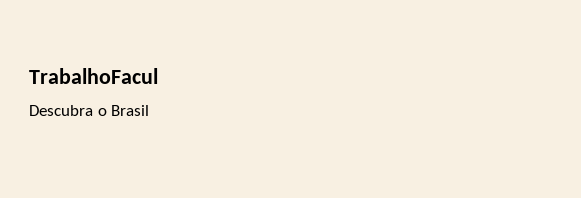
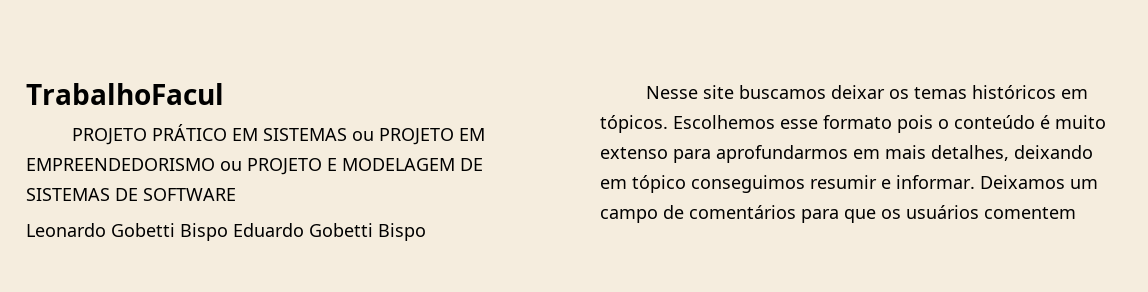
[29,105,150,116] Descubra o Brasil -> [72,124,486,145] [26,158,483,175] [26,188,236,201] [26,223,426,241] [646,85,1089,99] [600,115,1106,133] [600,145,1093,163] [600,175,1098,193] [600,205,1076,223] PROJETO PRÁTICO EM SISTEMAS ou PROJETO EM EMPREENDEDORISMO ou PROJETO E MODELAGEM DE SISTEMAS DE SOFTWARE // Leonardo Gobetti Bispo Eduardo Gobetti Bispo // Nesse site buscamos deixar os temas históricos em tópicos. Escolhemos esse formato pois o conteúdo é muito extenso para aprofundarmos em mais detalhes, deixando em tópico conseguimos resumir e informar. Deixamos um campo de comentários para que os usuários comentem

